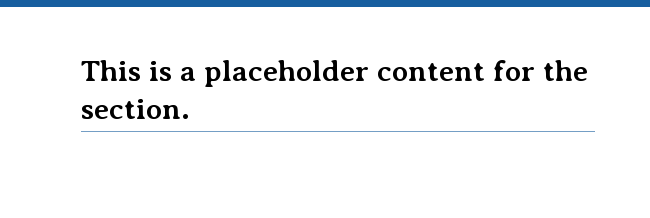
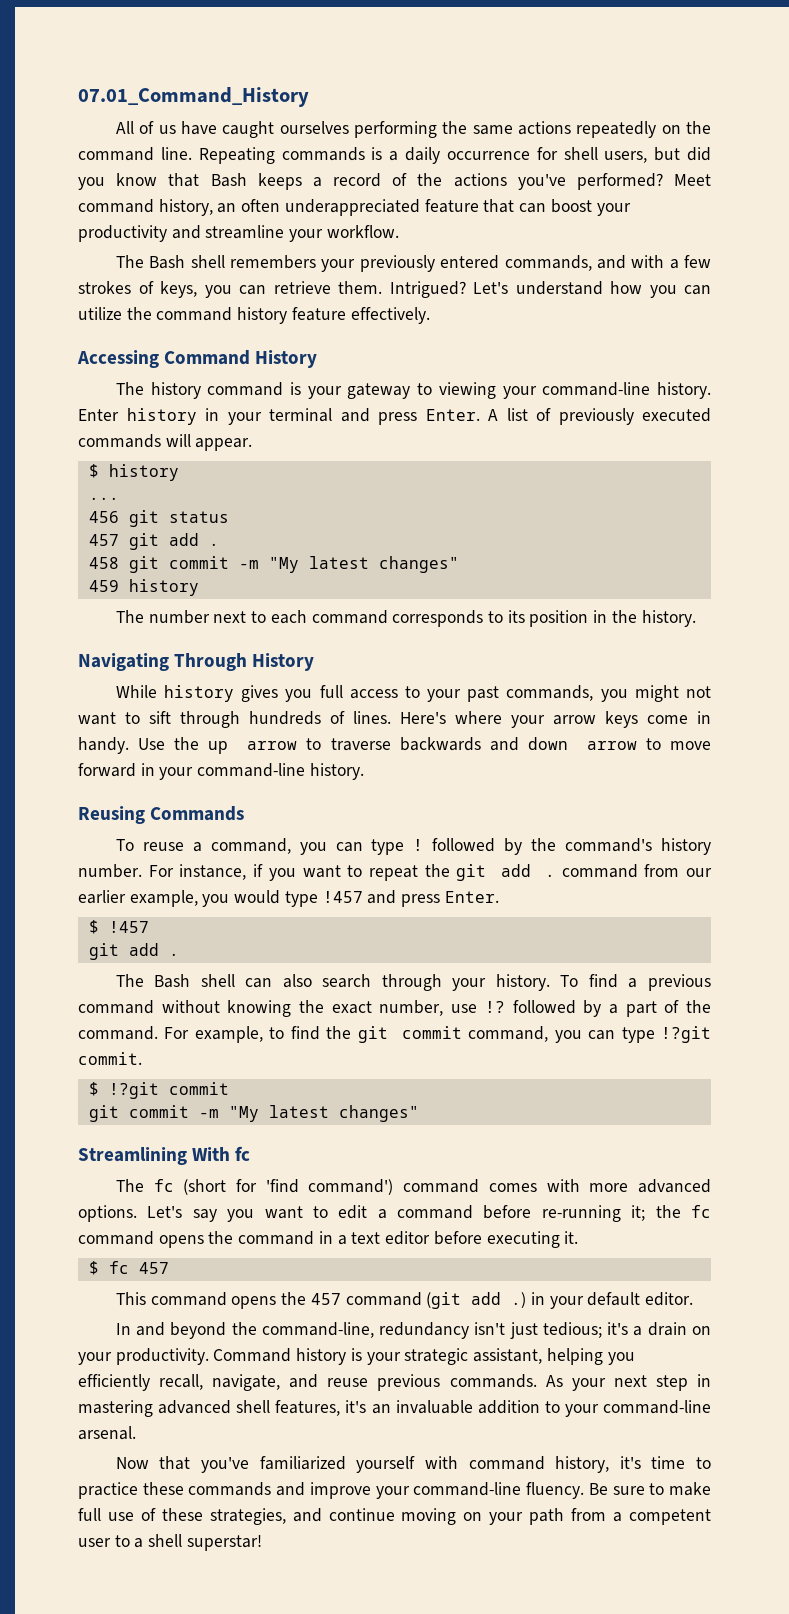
[81,60,588,87] [81,99,190,119] This is a placeholder content for the section. -> [78,87,309,107] [115,121,711,138] [78,147,711,164] [78,173,711,190] [78,199,631,216] [78,225,399,242] [115,255,711,272] [78,281,711,298] [78,307,430,324] [77,350,318,368] [115,382,711,399] [78,408,711,425] [78,434,253,451] [88,464,179,481] [88,497,119,500] [88,510,229,527] [88,533,219,550] [88,556,459,573] [88,579,199,596] [115,610,696,627] [78,653,315,671] [115,685,711,702] [78,711,711,728] [78,737,711,754] [78,763,364,780] [78,806,245,824] [115,838,711,855] [78,864,712,881] [78,890,499,907] [88,920,149,934] [88,943,179,960] [115,974,711,991] [78,1000,712,1017] [78,1026,712,1043] [78,1052,142,1065] [88,1082,229,1099] [88,1105,419,1122] [78,1146,251,1165] [115,1179,711,1195] [78,1205,712,1222] [78,1231,579,1248] [88,1261,169,1275] [115,1292,694,1309] [115,1322,711,1339] [78,1348,635,1365] [78,1374,711,1391] [78,1400,712,1417] [78,1426,136,1440] [115,1456,711,1473] [78,1482,712,1499] [78,1508,711,1525] [78,1534,262,1551] 07.01_Command_History // All of us have caught ourselves performing the same actions repeatedly on the command line. Repeating commands is a daily occurrence for shell users, but did you know that Bash keeps a record of the actions you've performed? Meet command history, an often underappreciated feature that can boost your productivity and streamline your workflow. // The Bash shell remembers your previously entered commands, and with a few strokes of keys, you can retrieve them. Intrigued? Let's understand how you can utilize the command history feature effectively. // Accessing Command History // The history command is your gateway to viewing your command-line history. Enter history in your terminal and press Enter. A list of previously executed commands will appear. // $ history // ... // 456 git status // 457 git add . // 458 git commit -m "My latest changes" // 459 history // The number next to each command corresponds to its position in the history. // Navigating Through History // While history gives you full access to your past commands, you might not want to sift through hundreds of lines. Here's where your arrow keys come in handy. Use the up arrow to traverse backwards and down arrow to move forward in your command-line history. // Reusing Commands // To reuse a command, you can type ! followed by the command's history number. For instance, if you want to repeat the git add . command from our earlier example, you would type !457 and press Enter. // $ !457 // git add . // The Bash shell can also search through your history. To find a previous command without knowing the exact number, use !? followed by a part of the command. For example, to find the git commit command, you can type !?git commit. // $ !?git commit // git commit -m "My latest changes" // Streamlining With fc // The fc (short for 'find command') command comes with more advanced options. Let's say you want to edit a command before re-running it; the fc command opens the command in a text editor before executing it. // $ fc 457 // This command opens the 457 command (git add .) in your default editor. // In and beyond the command-line, redundancy isn't just tedious; it's a drain on your productivity. Command history is your strategic assistant, helping you efficiently recall, navigate, and reuse previous commands. As your next step in mastering advanced shell features, it's an invaluable addition to your command-line arsenal. // Now that you've familiarized yourself with command history, it's time to practice these commands and improve your command-line fluency. Be sure to make full use of these strategies, and continue moving on your path from a competent user to a shell superstar!

